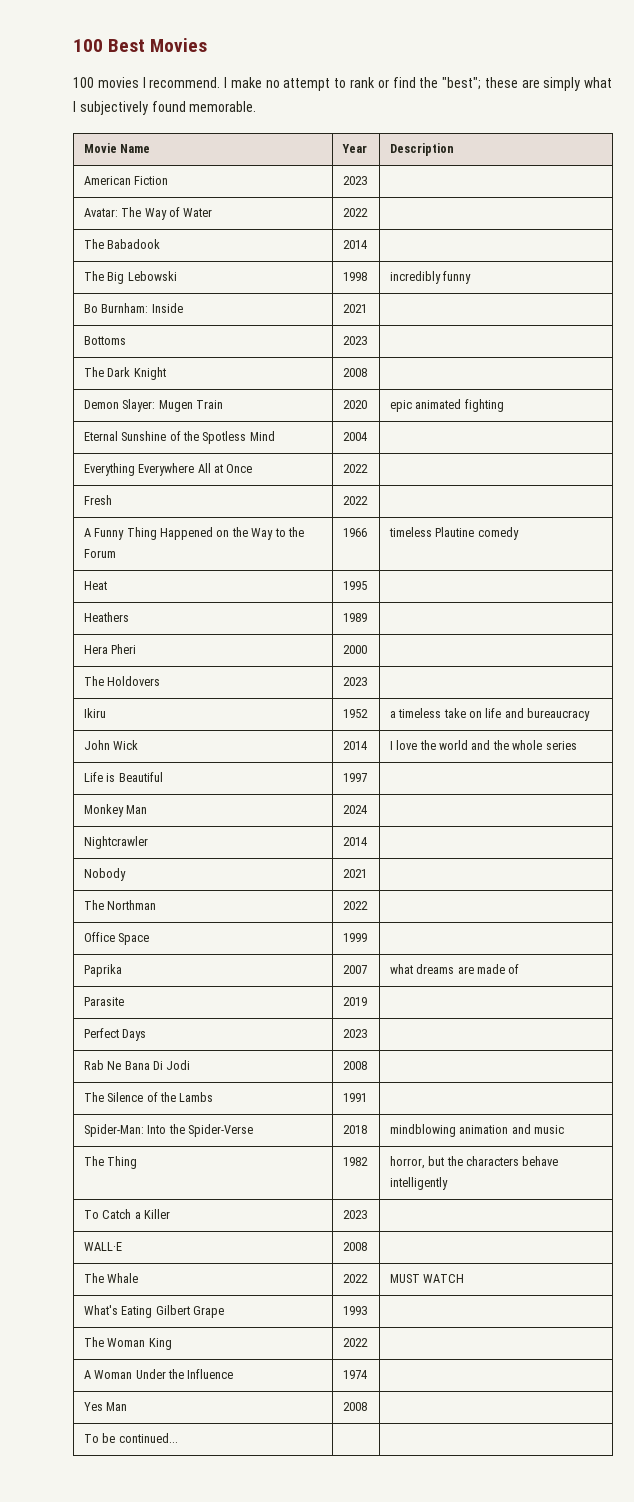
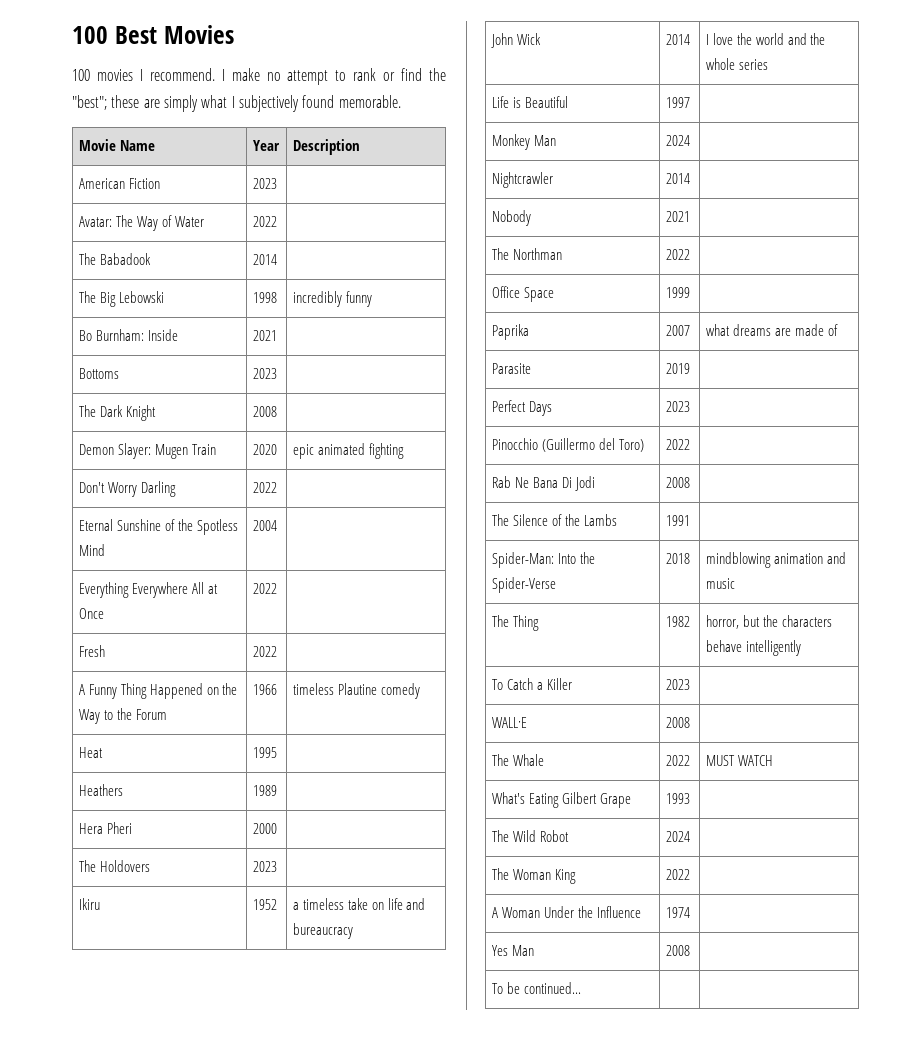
(504, 405) none -> [78,481,176,497] [252,482,277,493] // Don't Worry Darling | 2022 |
(367, 1033) none -> [491,438,644,452] [665,439,690,450] // Pinocchio (Guillermo del Toro) | 2022 |
(367, 1310) none -> [491,830,569,842] [665,831,690,842] // The Wild Robot | 2024 |

